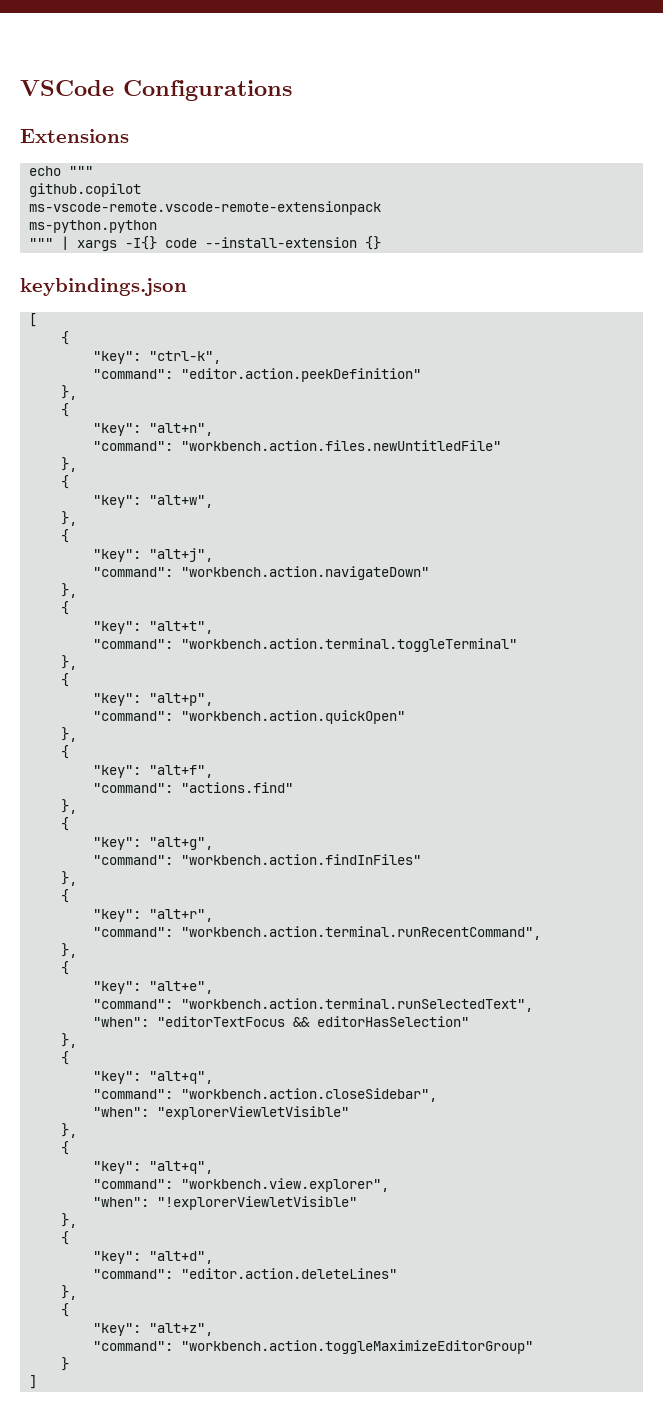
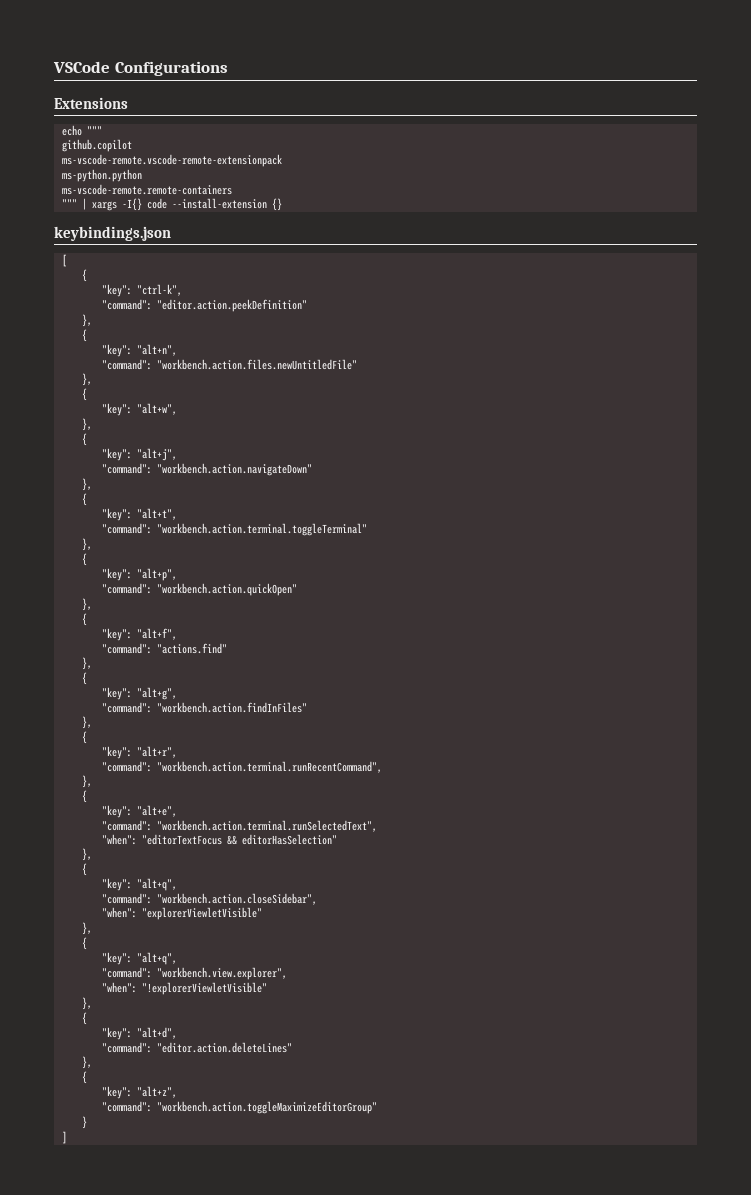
(158, 226) none -> [61,184,232,195] // ms-vscode-remote.remote-containers

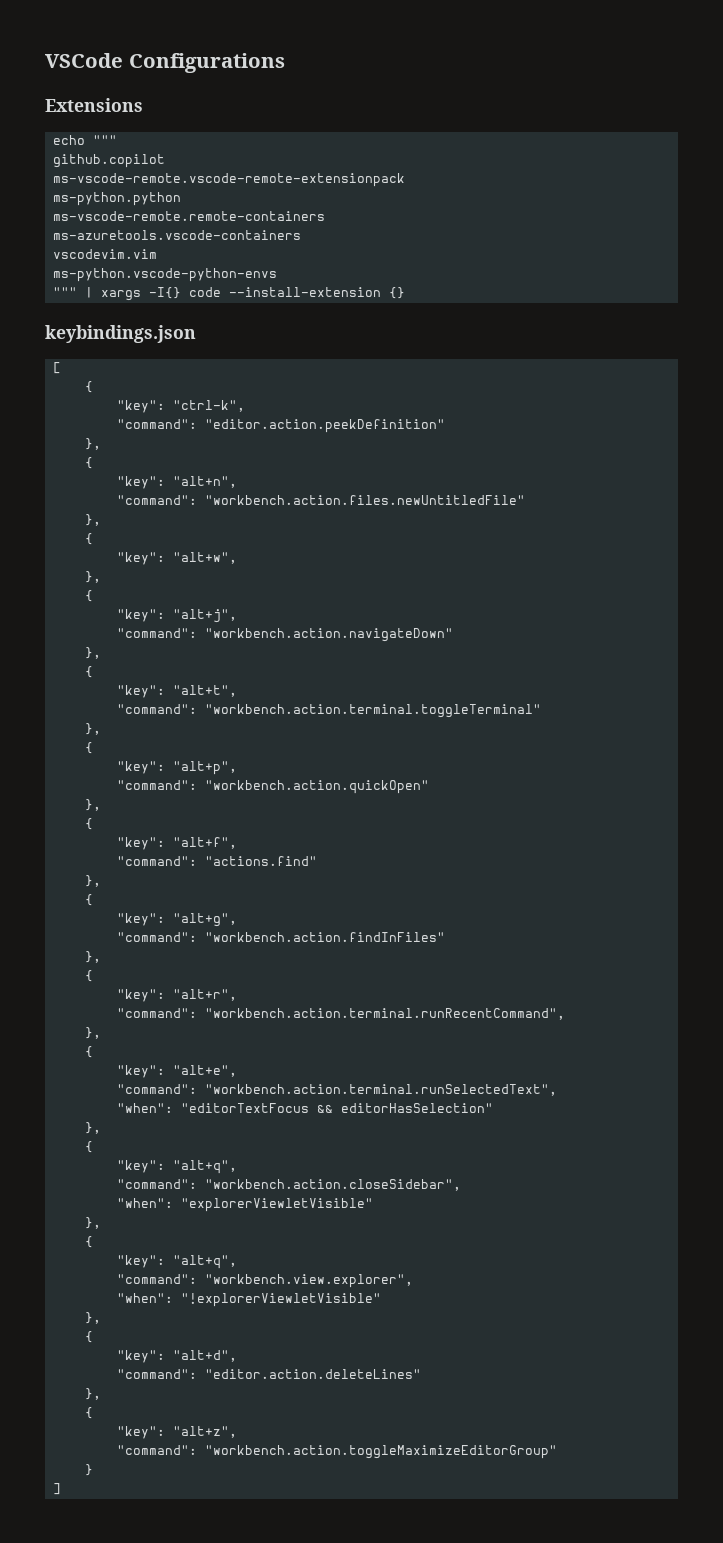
(232, 189) none -> [52,230,301,240] [52,249,157,259] [52,268,277,282] // ms-azuretools.vscode-containers // vscodevim.vim // ms-python.vscode-python-envs

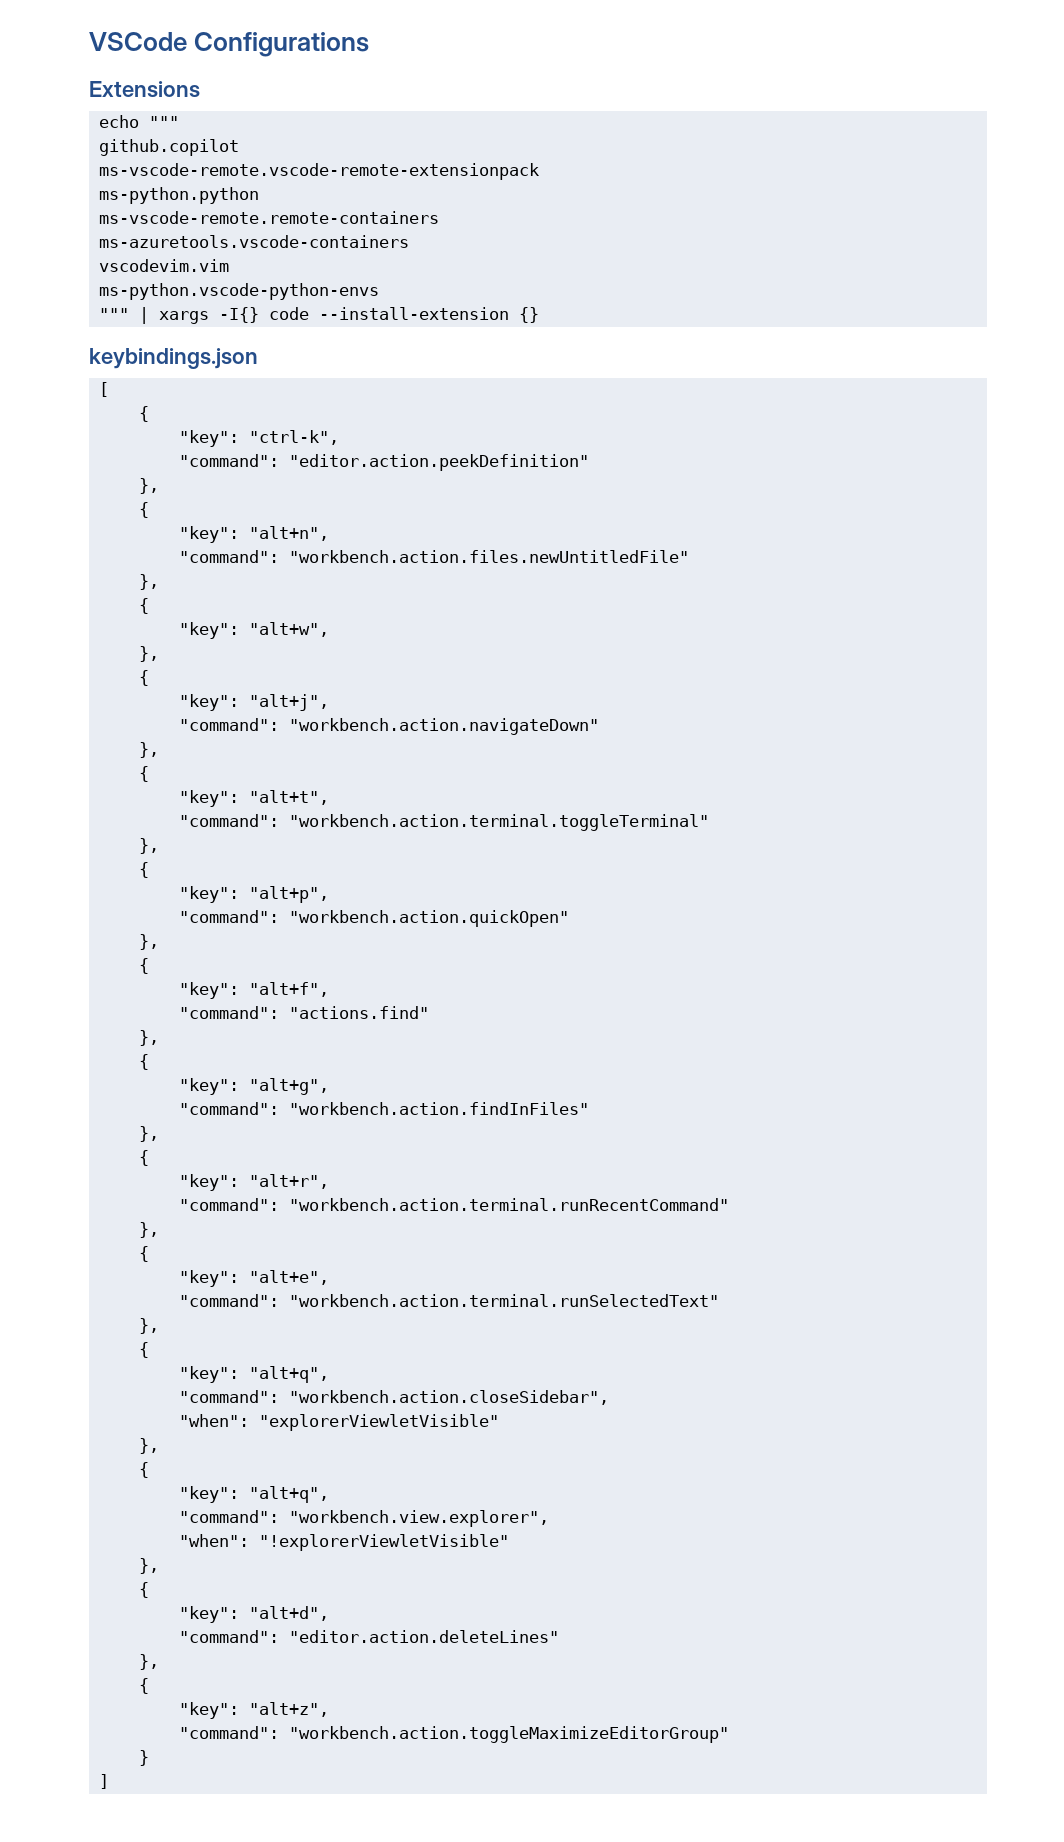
[204,1008,565,1020] "workbench.action.terminal.runRecentCommand", -> [288,1198,729,1211] "workbench.action.terminal.runRecentCommand"
[204,1084,557,1096] [116,1103,493,1113] "workbench.action.terminal.runSelectedText", // "when": "editorTextFocus && editorHasSelection" -> [288,1294,719,1307] "workbench.action.terminal.runSelectedText"

